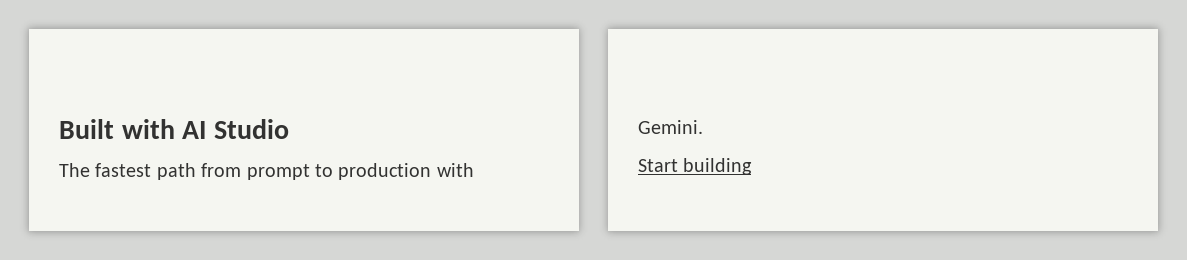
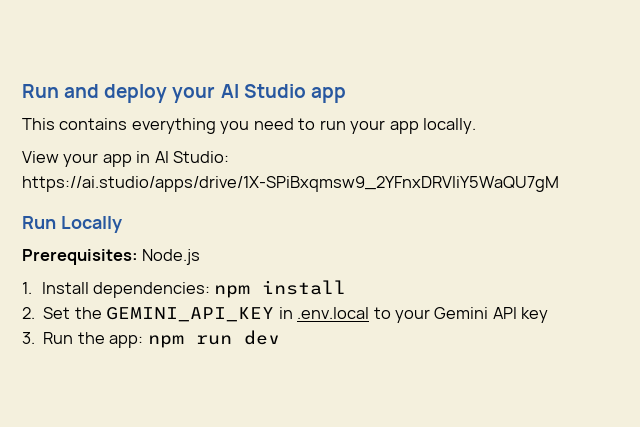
[59,119,289,139] [59,163,474,180] [638,120,703,134] [638,158,753,175] Built with AI Studio // The fastest path from prompt to production with Gemini. // Start building -> [22,84,346,103] [22,118,477,134] [22,151,230,167] [22,176,559,192] [22,216,122,233] [22,249,201,265] [22,280,347,298] [22,307,549,323] [22,330,280,348] Run and deploy your AI Studio app // This contains everything you need to run your app locally. // View your app in AI Studio: https://ai.studio/apps/drive/1X-SPiBxqmsw9_2YFnxDRVliY5WaQU7gM // Run Locally // Prerequisites: Node.js // 1. Install dependencies: npm install // 2. Set the GEMINI_API_KEY in .env.local to your Gemini API key // 3. Run the app: npm run dev

